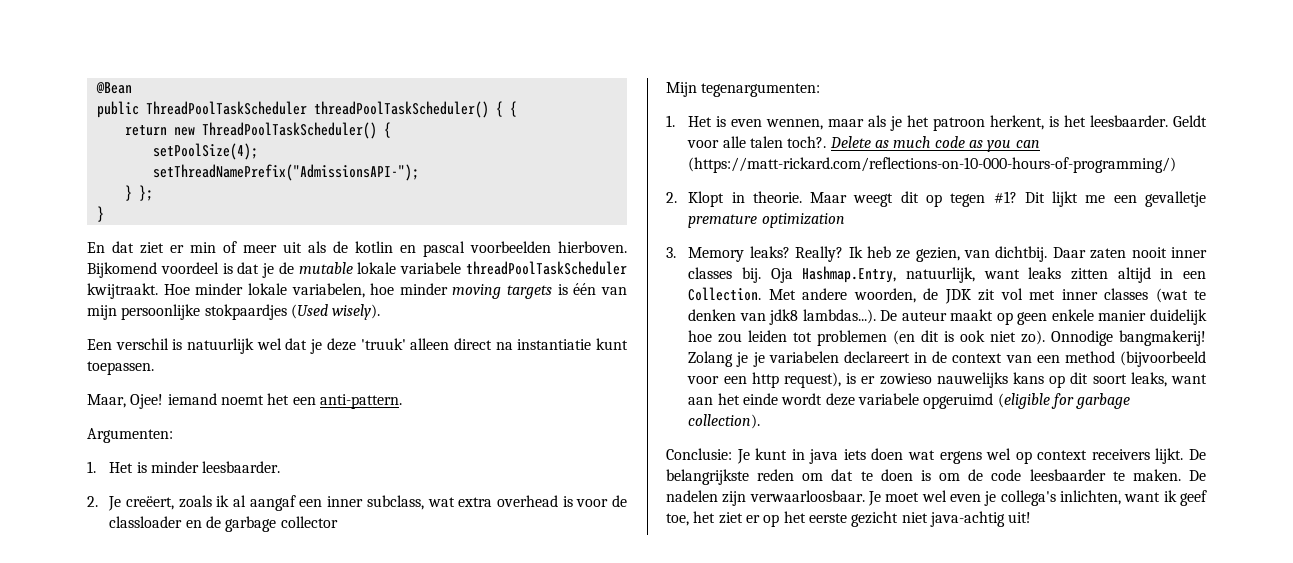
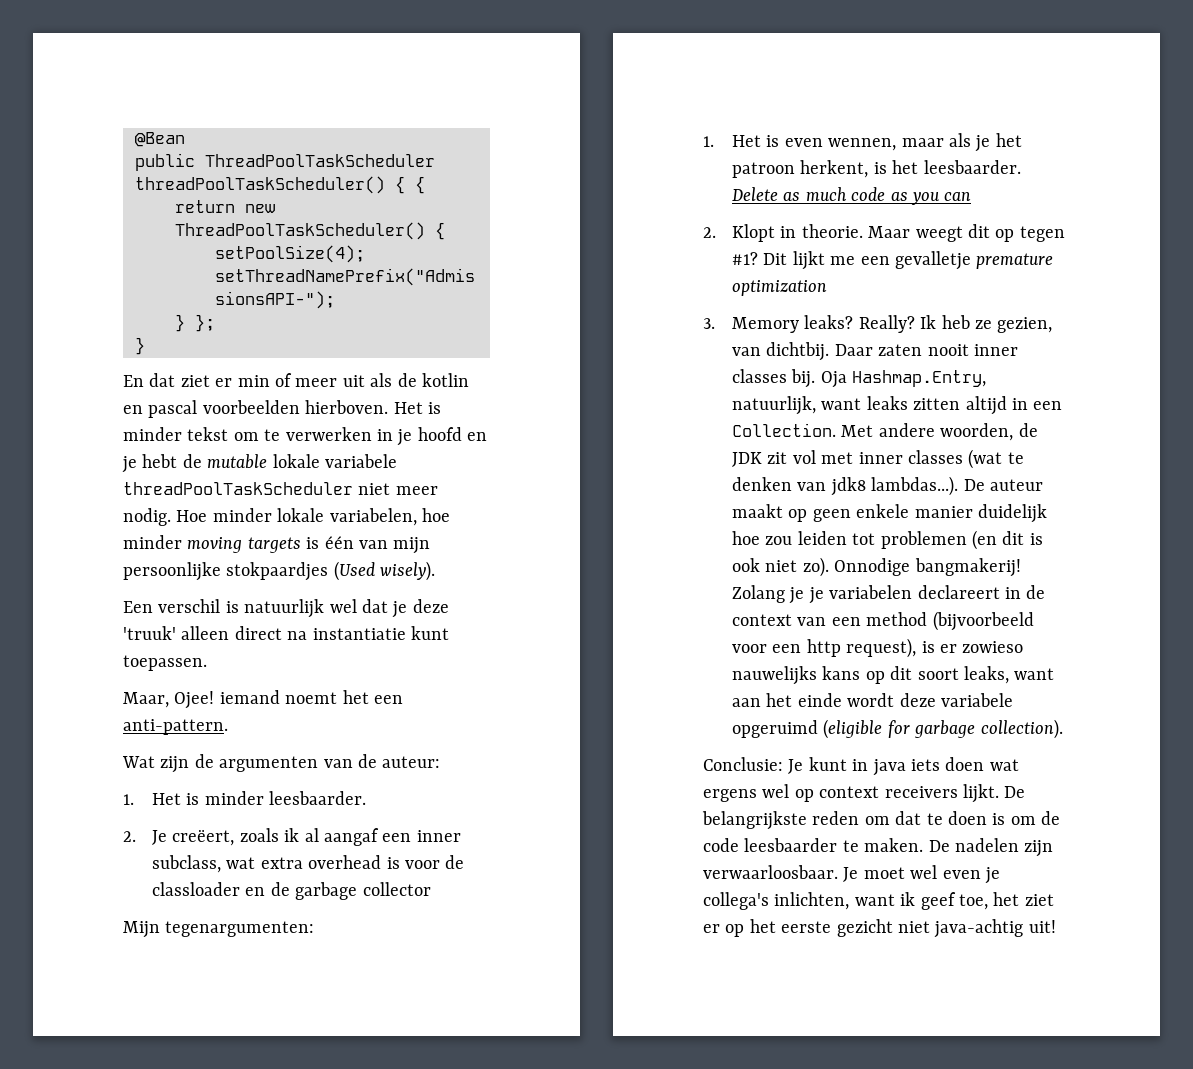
[87,262,275,278] Bijkomend voordeel is dat je -> [393,402,441,414] [123,427,488,446] [122,454,178,473] Het is minder tekst om te verwerken in je hoofd en je hebt
[87,283,158,299] kwijtraakt. -> [358,483,438,495] [123,508,171,526] niet meer nodig.
[87,428,173,443] Argumenten: -> [122,754,441,773] Wat zijn de argumenten van de auteur:
[1173,115,1207,127] [687,136,827,148] Geldt voor alle talen toch?. -> (1021, 167) none
[688,157,1177,173] (https://matt-rickard.com/reflections-on-10-000-hours-of-programming/) -> (972, 196) none

